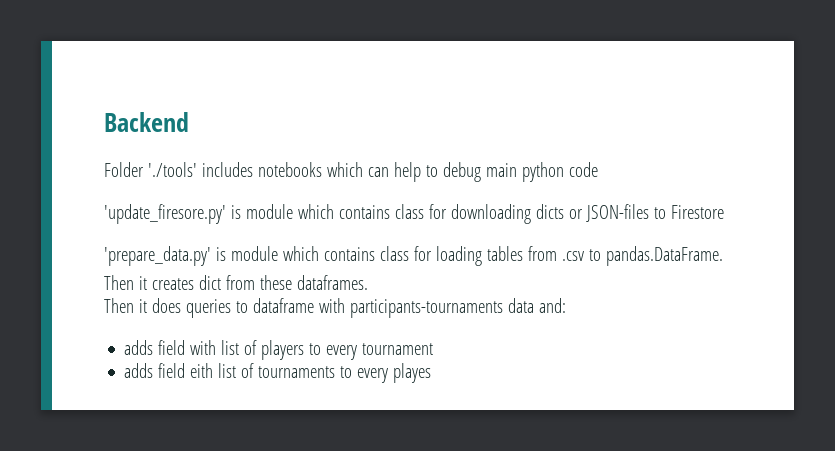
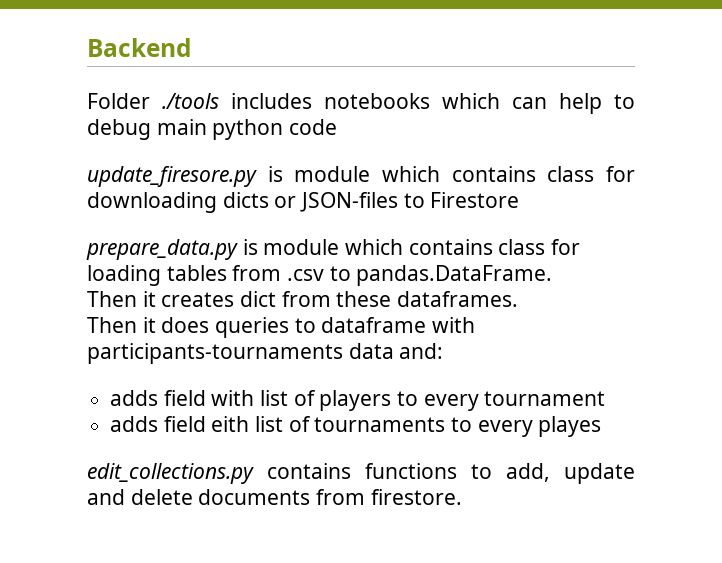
[147,162,197,177] './tools' -> [162,93,219,109] ./tools
[104,204,226,224] 'update_firesore.py' -> [87,166,257,187] update_firesore.py
[104,246,211,266] 'prepare_data.py' -> [86,239,238,260] prepare_data.py
(432, 373) none -> [87,463,635,484] [87,489,462,505] // edit_collections.py contains functions to add, update and delete documents from firestore.

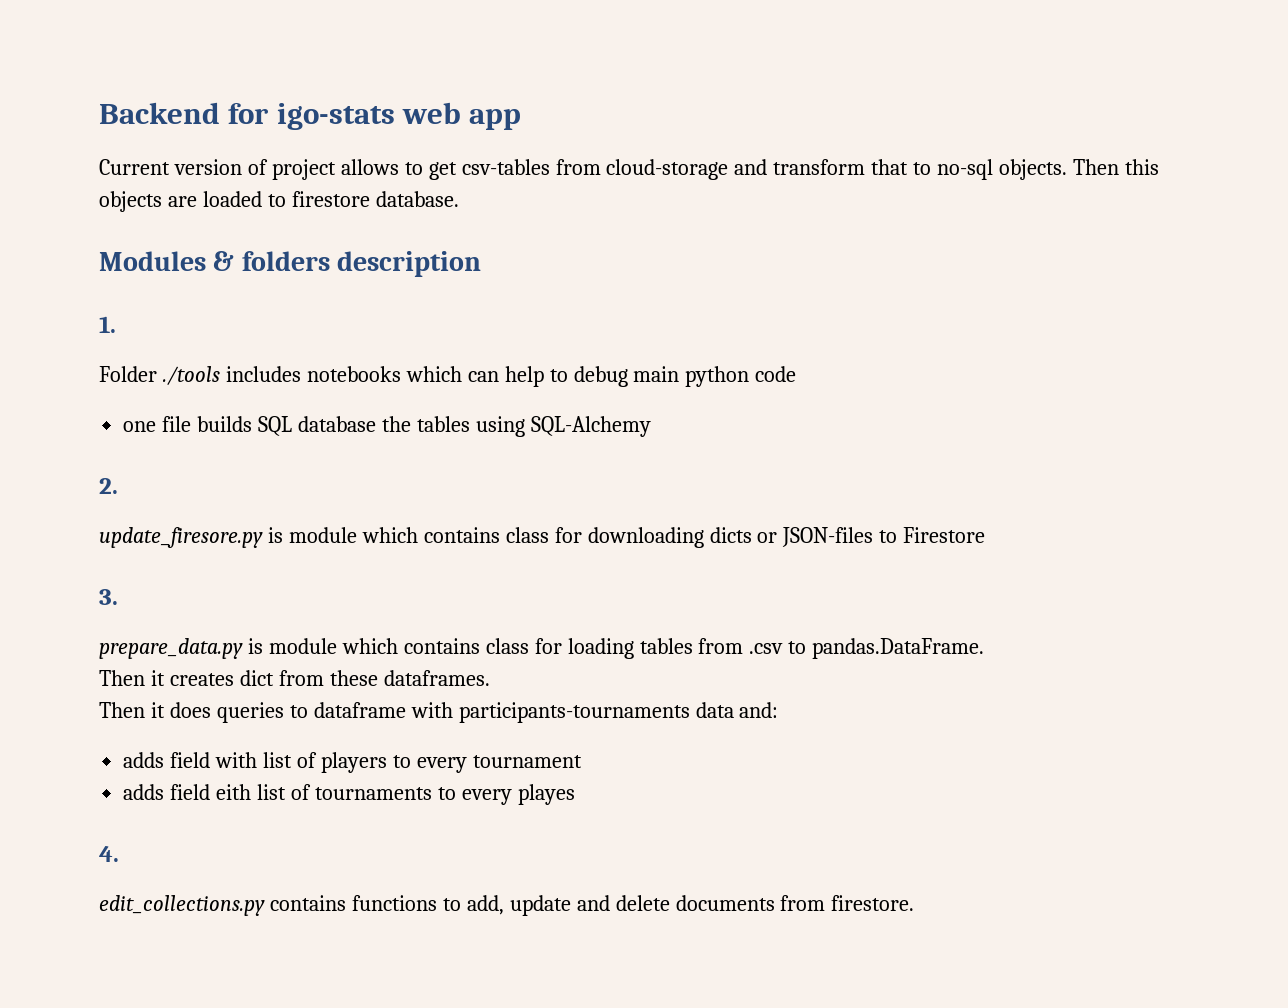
(192, 47) none -> [228,102,522,130] [99,159,1159,180] [99,191,459,212] [99,251,482,277] [99,316,116,333] for igo-stats web app // Current version of project allows to get csv-tables from cloud-storage and transform that to no-sql objects. Then this objects are loaded to firestore database. // Modules & folders description // 1.
(338, 127) none -> [123,416,651,437] [99,478,118,494] // one file builds SQL database the tables using SQL-Alchemy // 2.
(520, 200) none -> [99,589,118,605] // 3.
(602, 426) none -> [99,846,119,862] // 4.

